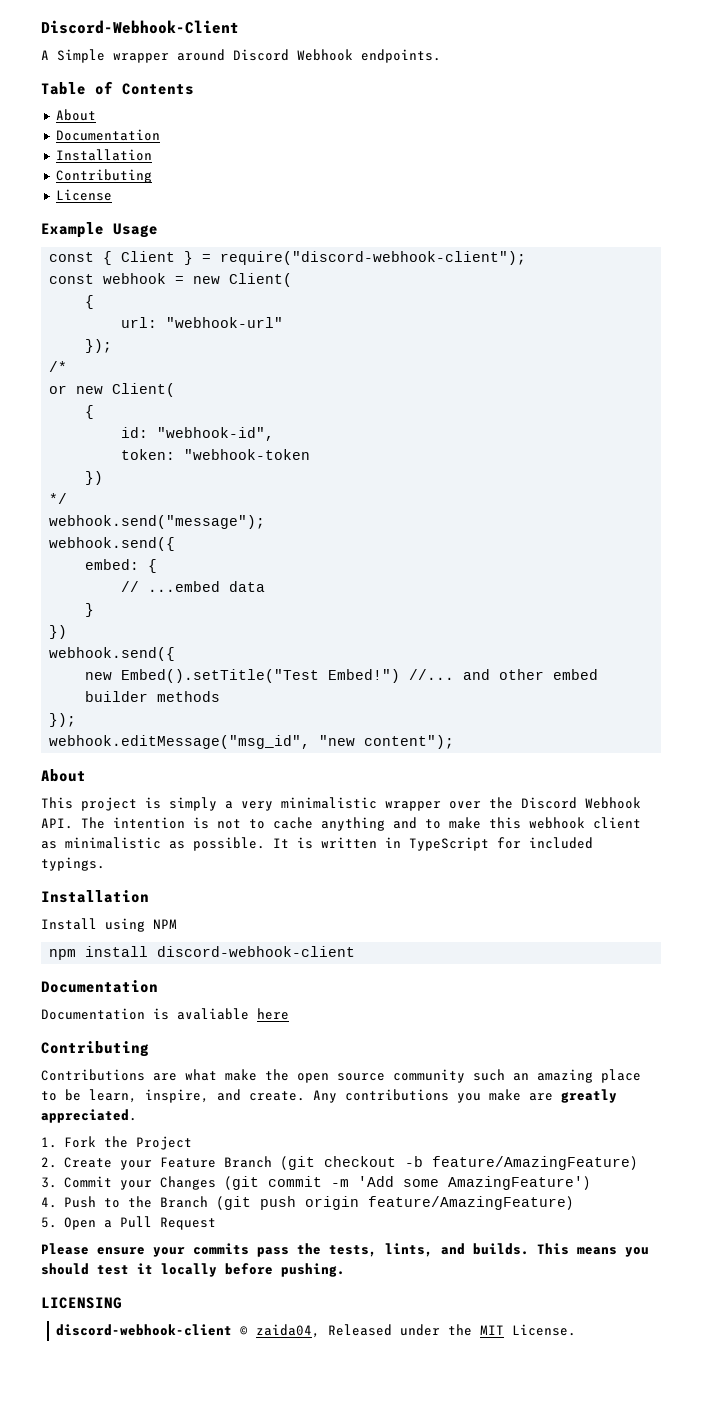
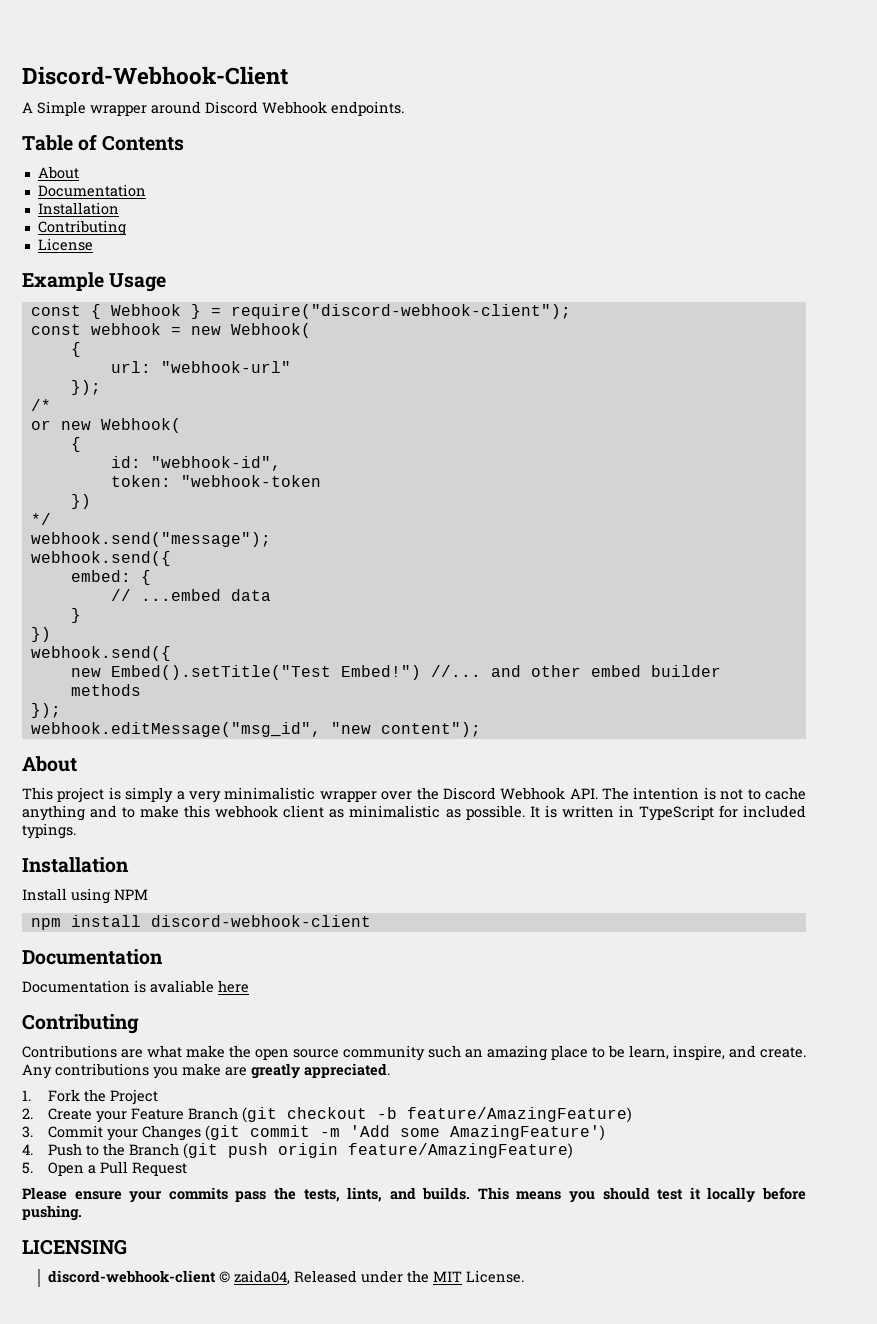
[121,251,176,262] Client -> [110,304,181,316] Webhook
[229,273,293,287] Client( -> [230,323,311,338] Webhook(
[112,383,176,397] Client( -> [100,418,181,433] Webhook(

